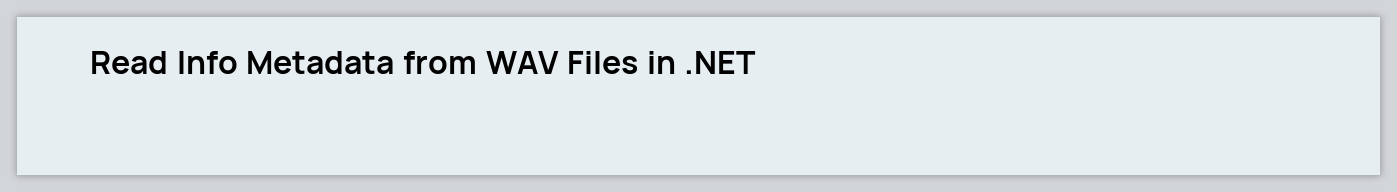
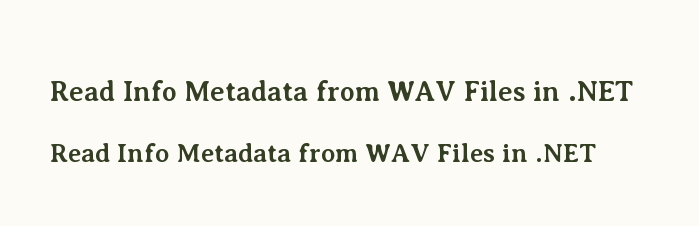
[90,51,757,74] Read Info Metadata from WAV Files in .NET -> [50,80,633,101] [50,143,597,162] Read Info Metadata from WAV Files in .NET // Read Info Metadata from WAV Files in .NET

